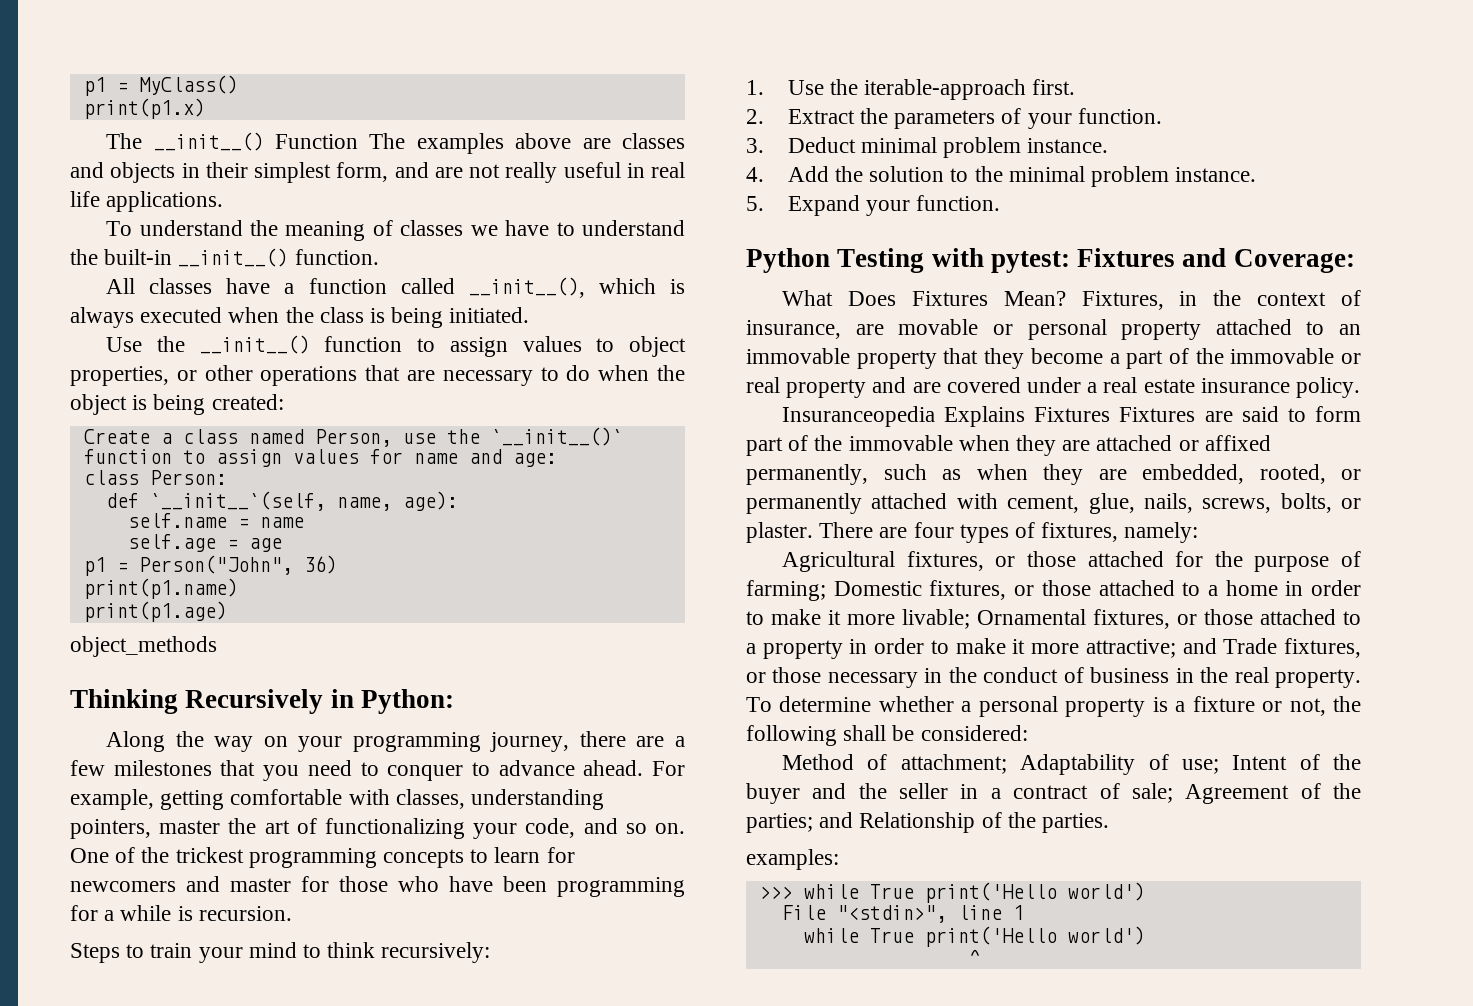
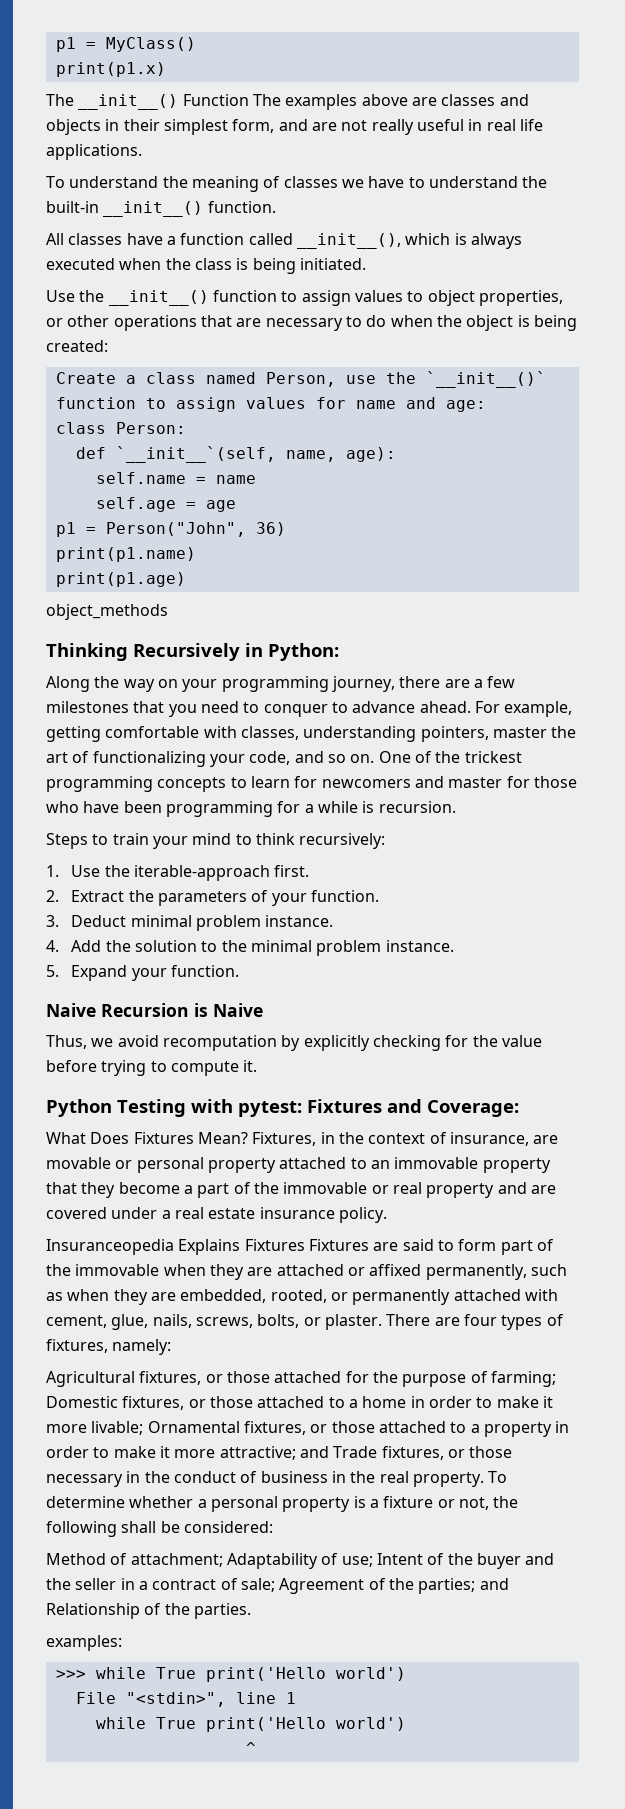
(1001, 203) none -> [46,1003,263,1017] [46,1035,542,1051] [46,1060,258,1076] // Naive Recursion is Naive // Thus, we avoid recomputation by explicitly checking for the value before trying to compute it.

